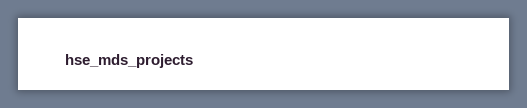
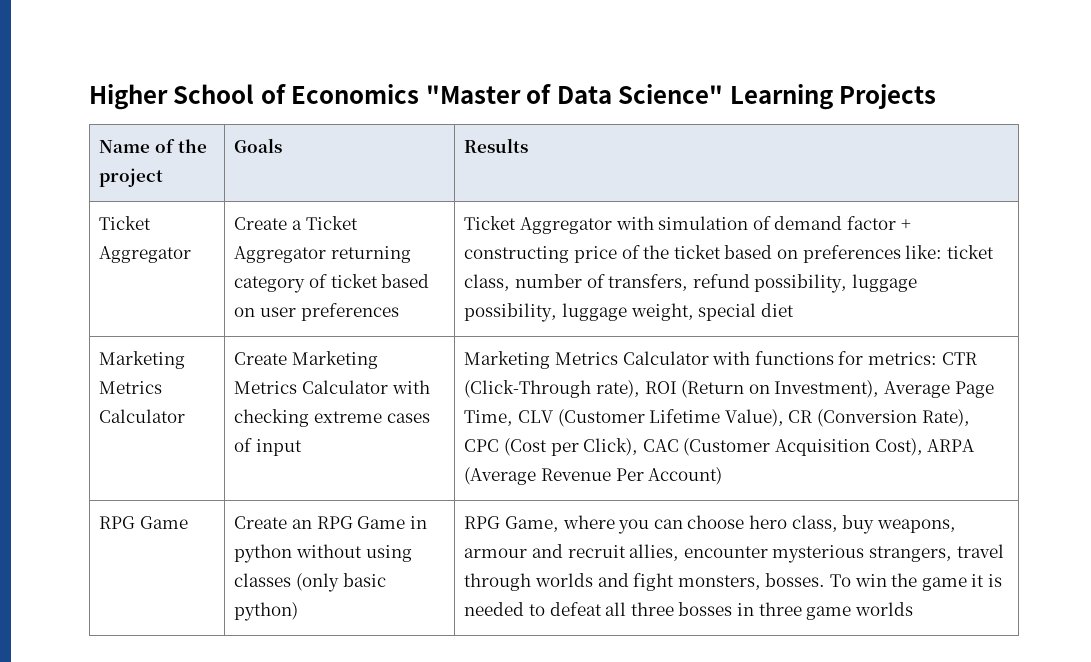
[65,54,193,68] hse_mds_projects -> [89,84,937,110] [99,139,207,153] [99,168,164,187] [234,138,283,153] [464,138,529,153] [99,216,152,230] [99,246,192,263] [234,216,358,230] [234,246,412,263] [234,274,430,293] [234,303,399,321] [464,216,911,234] [464,245,994,263] [464,274,917,293] [464,303,794,322] [99,351,186,369] [99,381,163,394] [99,409,186,423] [234,351,379,369] [234,380,430,394] [234,409,430,427] [234,438,303,456] [464,351,977,369] [464,380,994,398] [464,409,970,427] [464,438,976,456] [464,467,723,485] [99,516,189,529] [234,516,427,529] [234,544,412,563] [234,573,386,592] [234,602,299,621] [464,515,956,534] [464,544,1004,563] [464,573,1002,591] [464,602,913,620] Higher School of Economics "Master of Data Science" Learning Projects // Name of the project | Goals | Results // Ticket Aggregator | Create a Ticket Aggregator returning category of ticket based on user preferences | Ticket Aggregator with simulation of demand factor + constructing price of the ticket based on preferences like: ticket class, number of transfers, refund possibility, luggage possibility, luggage weight, special diet // Marketing Metrics Calculator | Create Marketing Metrics Calculator with checking extreme cases of input | Marketing Metrics Calculator with functions for metrics: CTR (Click-Through rate), ROI (Return on Investment), Average Page Time, CLV (Customer Lifetime Value), CR (Conversion Rate), CPC (Cost per Click), CAC (Customer Acquisition Cost), ARPA (Average Revenue Per Account) // RPG Game | Create an RPG Game in python without using classes (only basic python) | RPG Game, where you can choose hero class, buy weapons, armour and recruit allies, encounter mysterious strangers, travel through worlds and fight monsters, bosses. To win the game it is needed to defeat all three bosses in three game worlds

